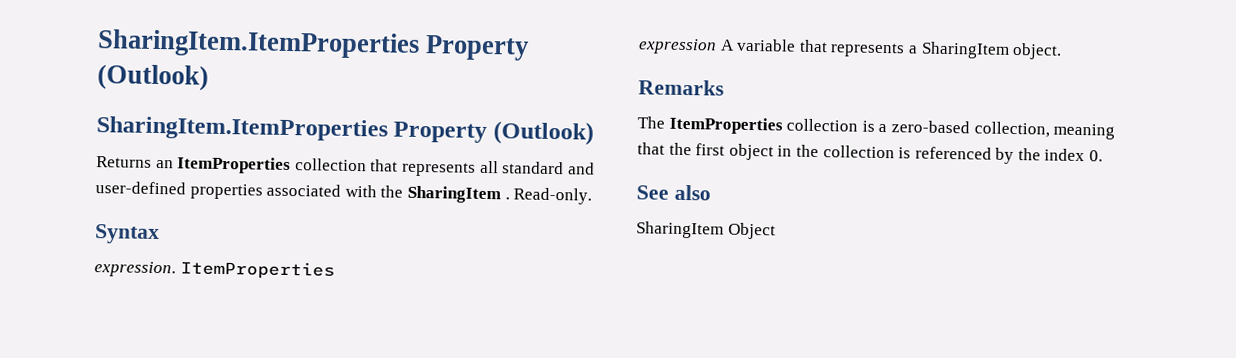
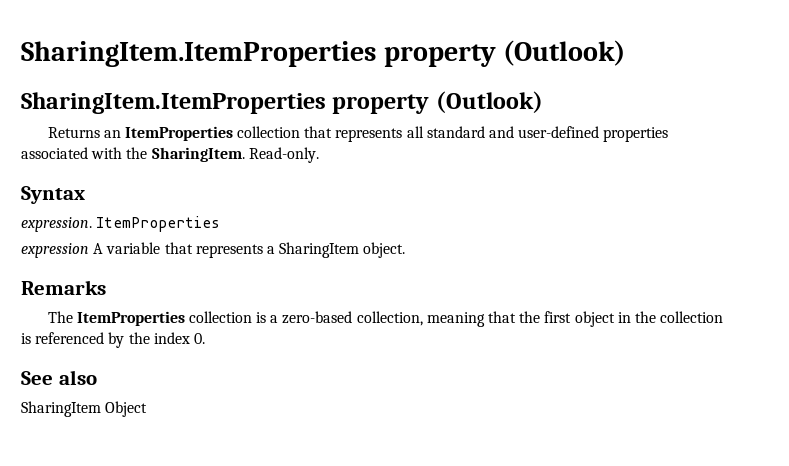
[97,29,530,61] SharingItem.ItemProperties Property -> [21,41,496,67] SharingItem.ItemProperties property
[393,121,488,144] Property -> [332,94,430,114] property
[406,185,510,204] SharingItem . -> [151,147,245,162] SharingItem.

